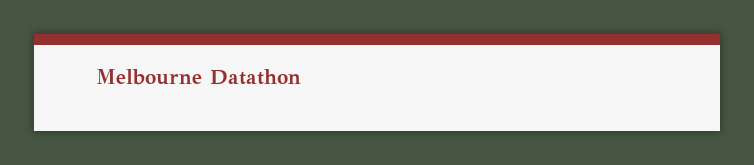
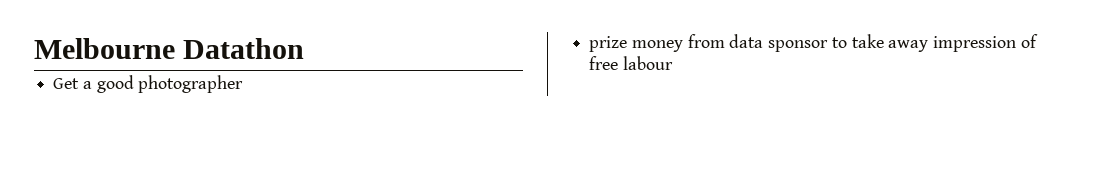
(301, 77) none -> [53,75,244,93] [589,34,1038,52] [589,56,673,70] // Get a good photographer // prize money from data sponsor to take away impression of free labour

